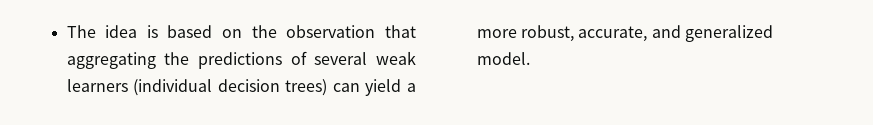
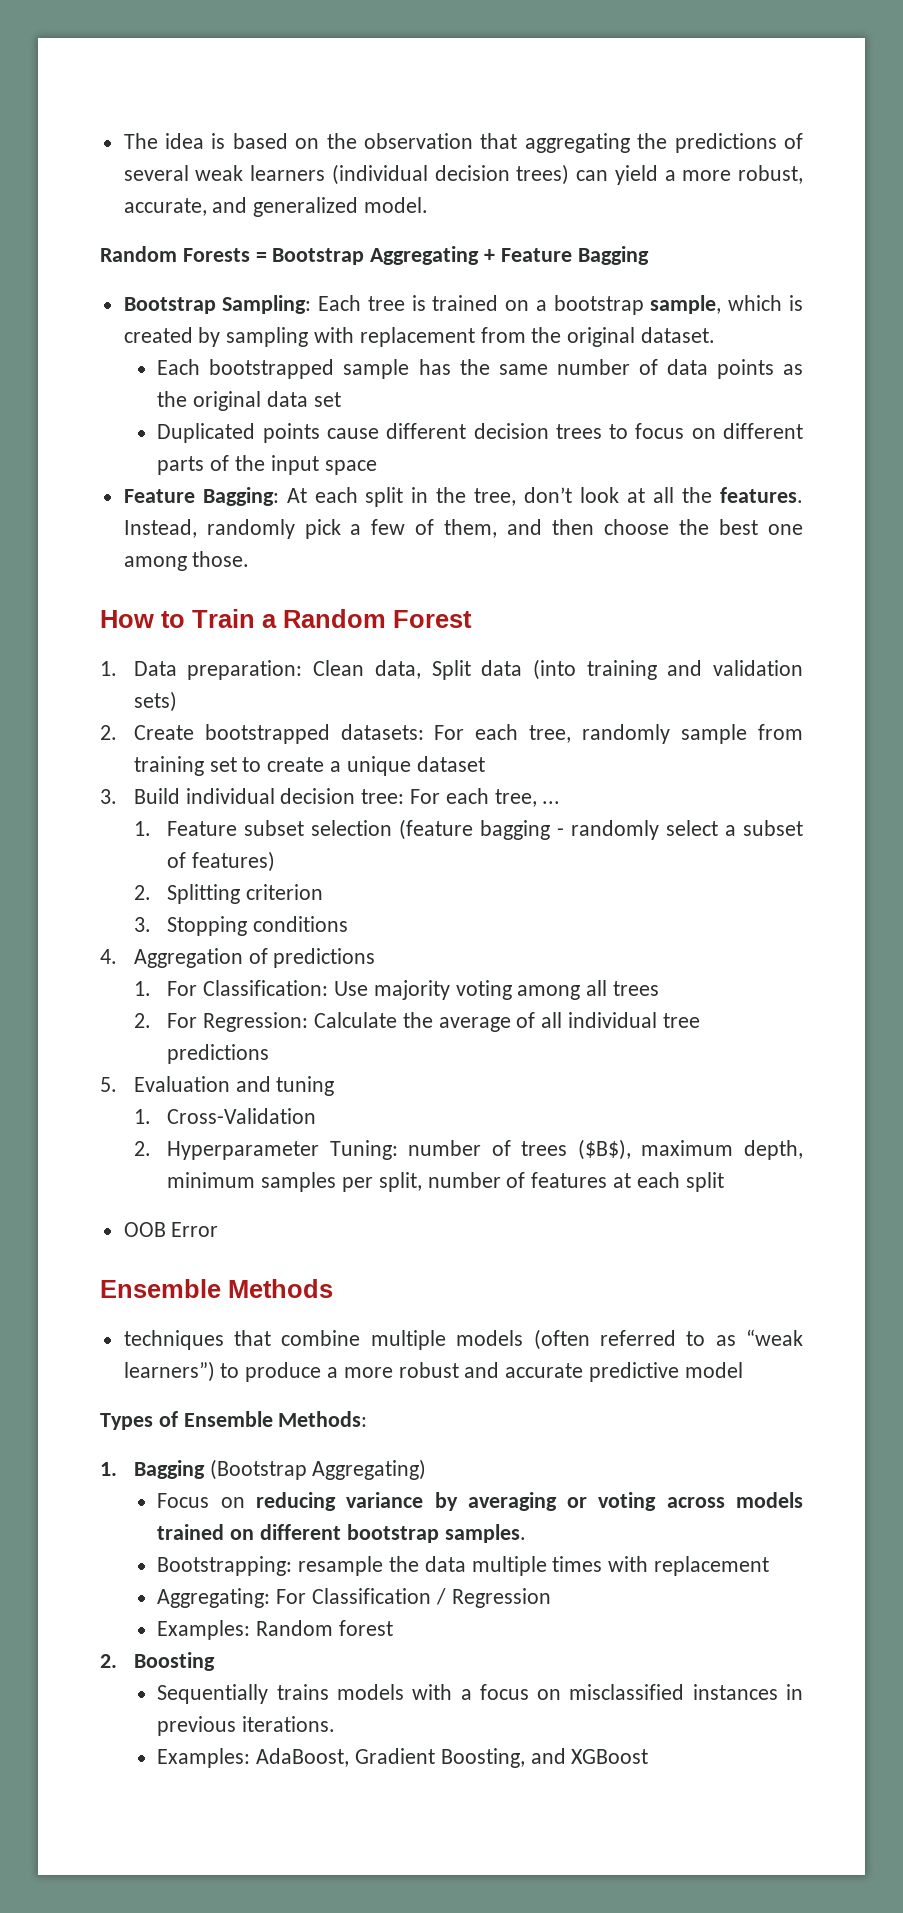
(530, 58) none -> [100,246,649,265] [123,295,803,315] [123,327,716,347] [157,359,804,379] [157,391,341,411] [157,423,803,443] [157,455,377,475] [123,487,804,507] [123,519,803,539] [123,551,250,571] [100,609,472,628] [100,659,804,680] [133,691,177,712] [100,724,803,744] [133,756,485,776] [100,788,561,807] [133,819,804,840] [167,851,276,872] [133,884,324,904] [133,916,349,936] [100,948,376,968] [133,980,660,1000] [133,1012,700,1032] [167,1044,270,1064] [100,1076,335,1096] [133,1108,317,1124] [133,1139,803,1160] [167,1172,724,1192] [123,1222,219,1237] [100,1279,333,1298] [123,1329,804,1350] [123,1361,743,1382] [100,1411,368,1430] [100,1459,427,1480] [157,1492,803,1511] [157,1524,526,1543] [157,1556,769,1576] [157,1588,551,1608] [157,1620,393,1640] [100,1652,215,1671] [157,1684,803,1704] [157,1716,336,1736] [157,1748,649,1768] // Random Forests = Bootstrap Aggregating + Feature Bagging // Bootstrap Sampling: Each tree is trained on a bootstrap sample, which is created by sampling with replacement from the original dataset. // Each bootstrapped sample has the same number of data points as the original data set // Duplicated points cause different decision trees to focus on different parts of the input space // Feature Bagging: At each split in the tree, don’t look at all the features. Instead, randomly pick a few of them, and then choose the best one among those. // How to Train a Random Forest // 1. Data preparation: Clean data, Split data (into training and validation sets) // 2. Create bootstrapped datasets: For each tree, randomly sample from training set to create a unique dataset // 3. Build individual decision tree: For each tree, ... // 1. Feature subset selection (feature bagging - randomly select a subset of features) // 2. Splitting criterion // 3. Stopping conditions // 4. Aggregation of predictions // 1. For Classification: Use majority voting among all trees // 2. For Regression: Calculate the average of all individual tree predictions // 5. Evaluation and tuning // 1. Cross-Validation // 2. Hyperparameter Tuning: number of trees ($B$), maximum depth, minimum samples per split, number of features at each split // OOB Error // Ensemble Methods // techniques that combine multiple models (often referred to as “weak learners”) to produce a more robust and accurate predictive model // Types of Ensemble Methods: // 1. Bagging (Bootstrap Aggregating) // Focus on reducing variance by averaging or voting across models trained on different bootstrap samples. // Bootstrapping: resample the data multiple times with replacement // Aggregating: For Classification / Regression // Examples: Random forest // 2. Boosting // Sequentially trains models with a focus on misclassified instances in previous iterations. // Examples: AdaBoost, Gradient Boosting, and XGBoost

